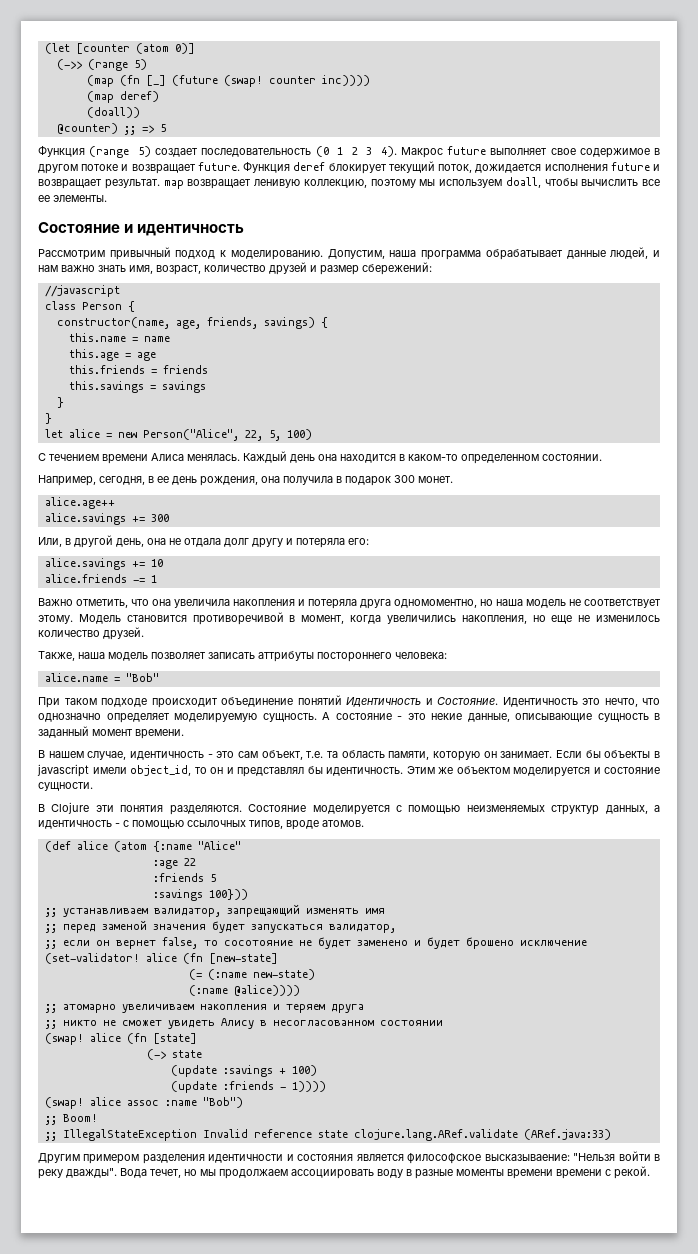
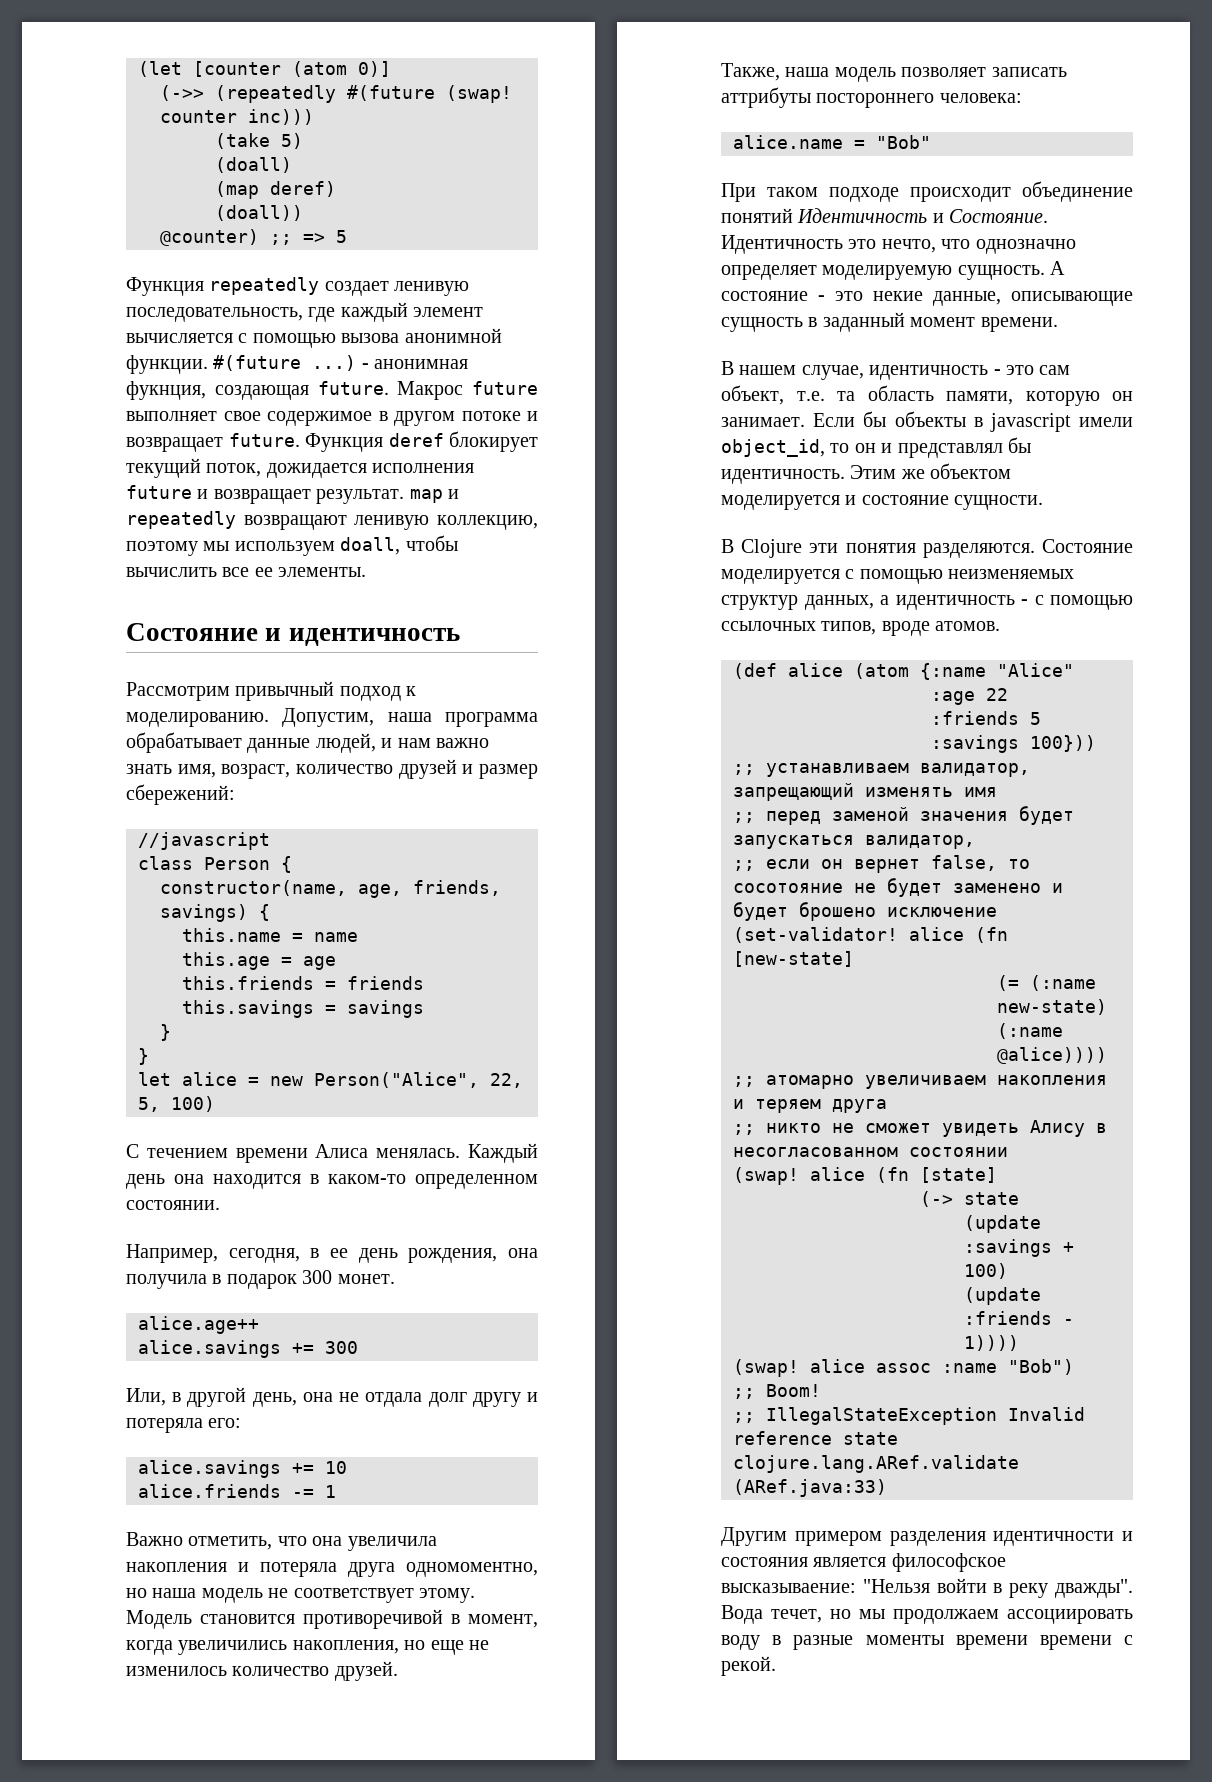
[87,59,147,71] [86,75,370,87] (range 5) // (map (fn [_] (future (swap! counter inc)))) -> [215,85,512,103] [160,109,314,125] [215,133,303,149] [215,157,292,173] (repeatedly #(future (swap! counter inc))) // (take 5) // (doall)
[89,146,397,158] (range 5) создает последовательность (0 1 2 3 4). -> [209,277,470,296] [126,302,484,322] [126,328,502,348] [126,355,469,374] [126,381,389,400] repeatedly создает ленивую последовательность, где каждый элемент вычисляется с помощью вызова анонимной функции. #(future ...) - анонимная фукнция, создающая future.
[187,179,252,189] возвращает -> [448,489,459,499] [126,511,347,530] и repeatedly возвращают

